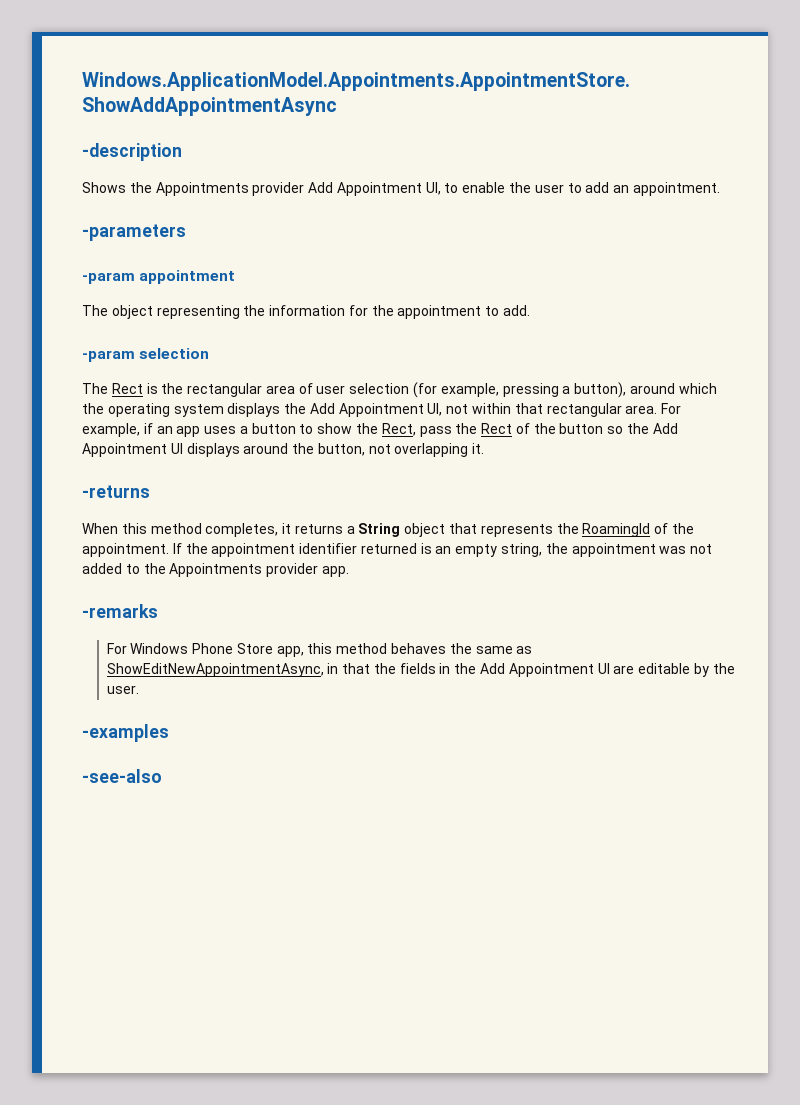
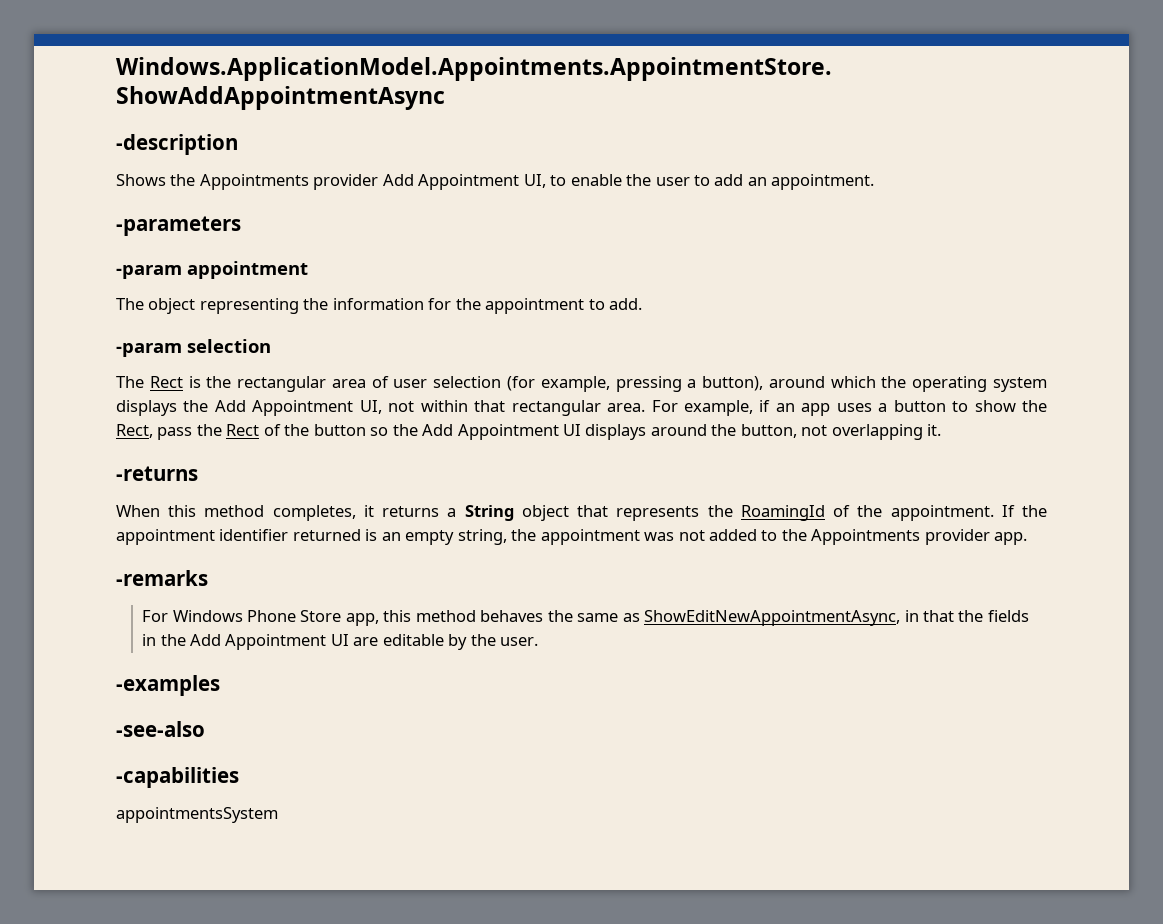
(162, 776) none -> [116,767,239,788] [116,807,278,823] // -capabilities // appointmentsSystem

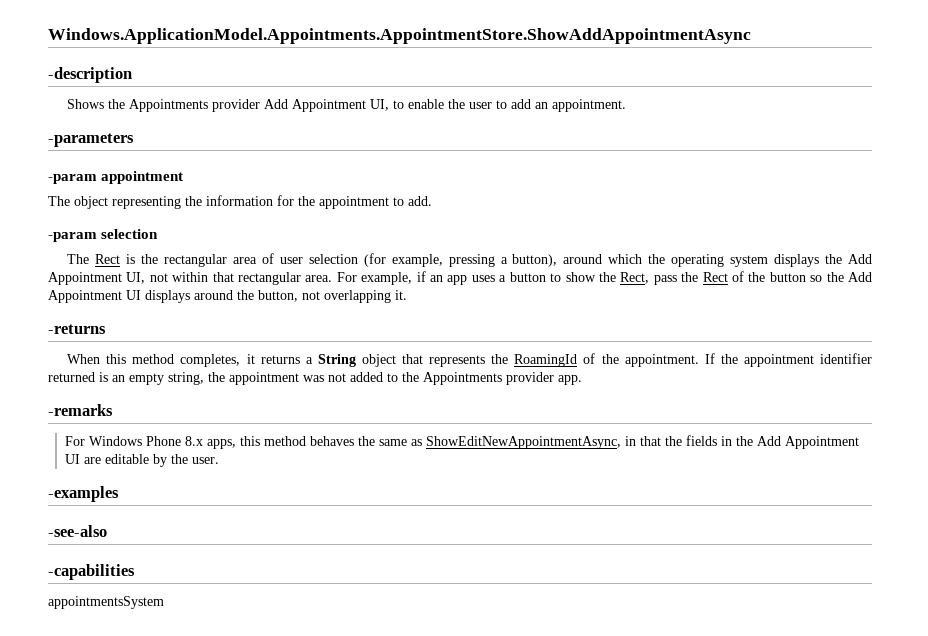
[300,610,379,626] Store app, -> [184,436,236,449] 8.x apps,

